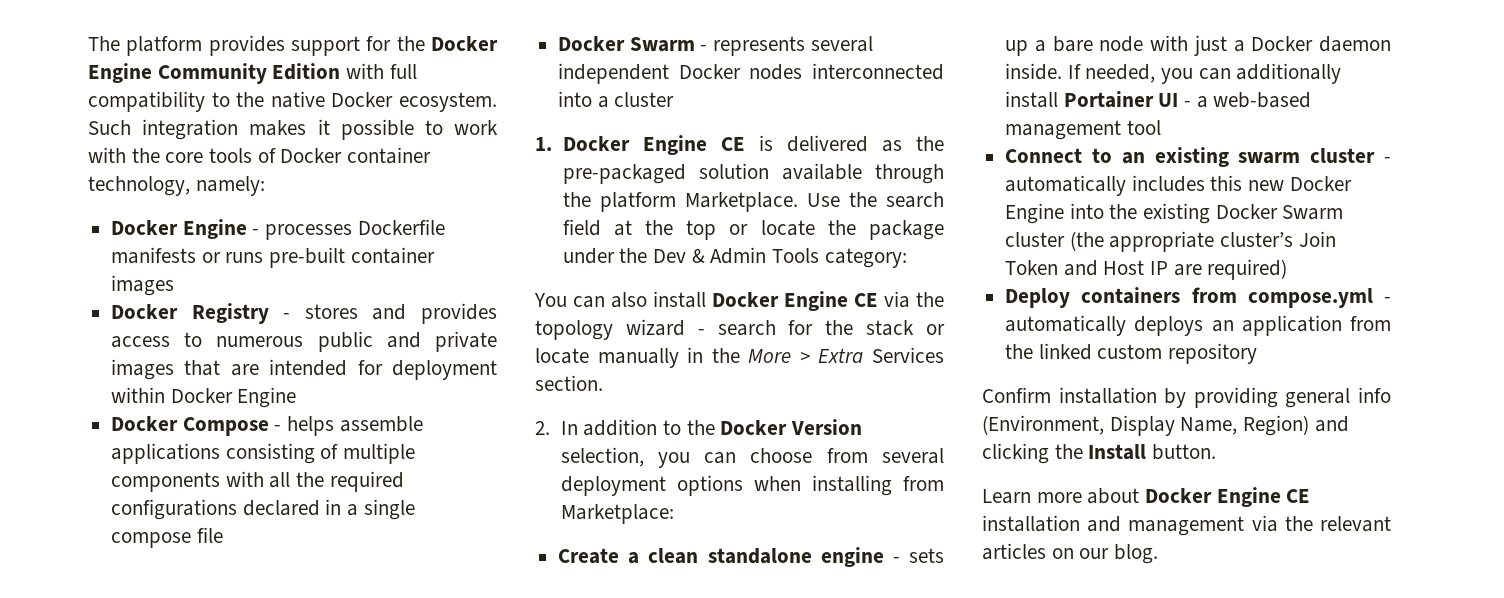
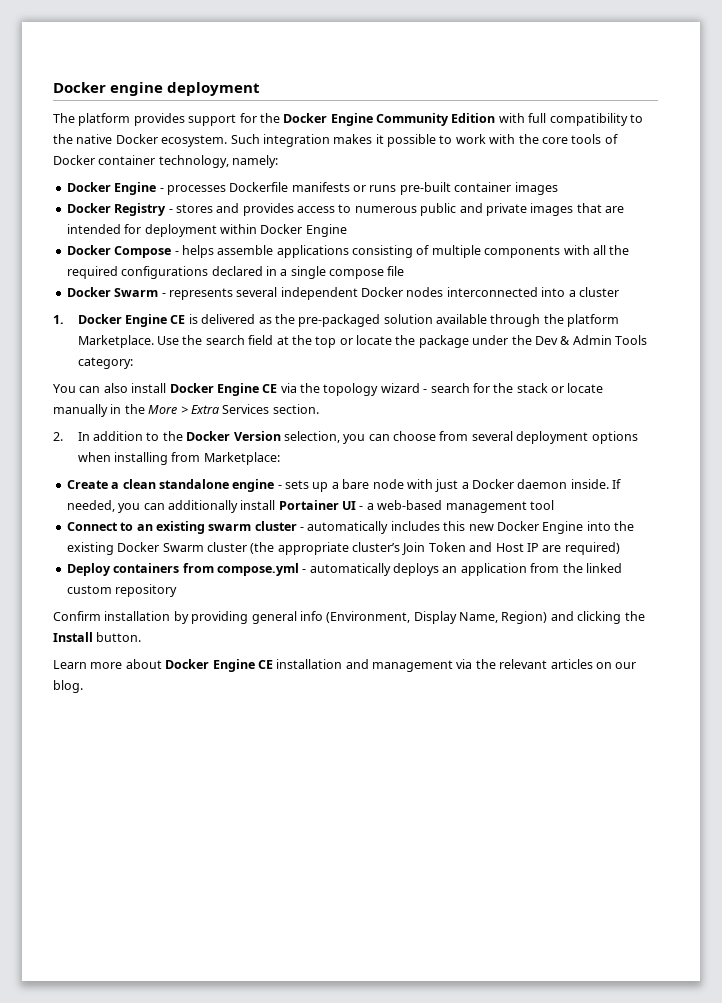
(88, 43) none -> [53,82,261,96] Docker engine deployment //

